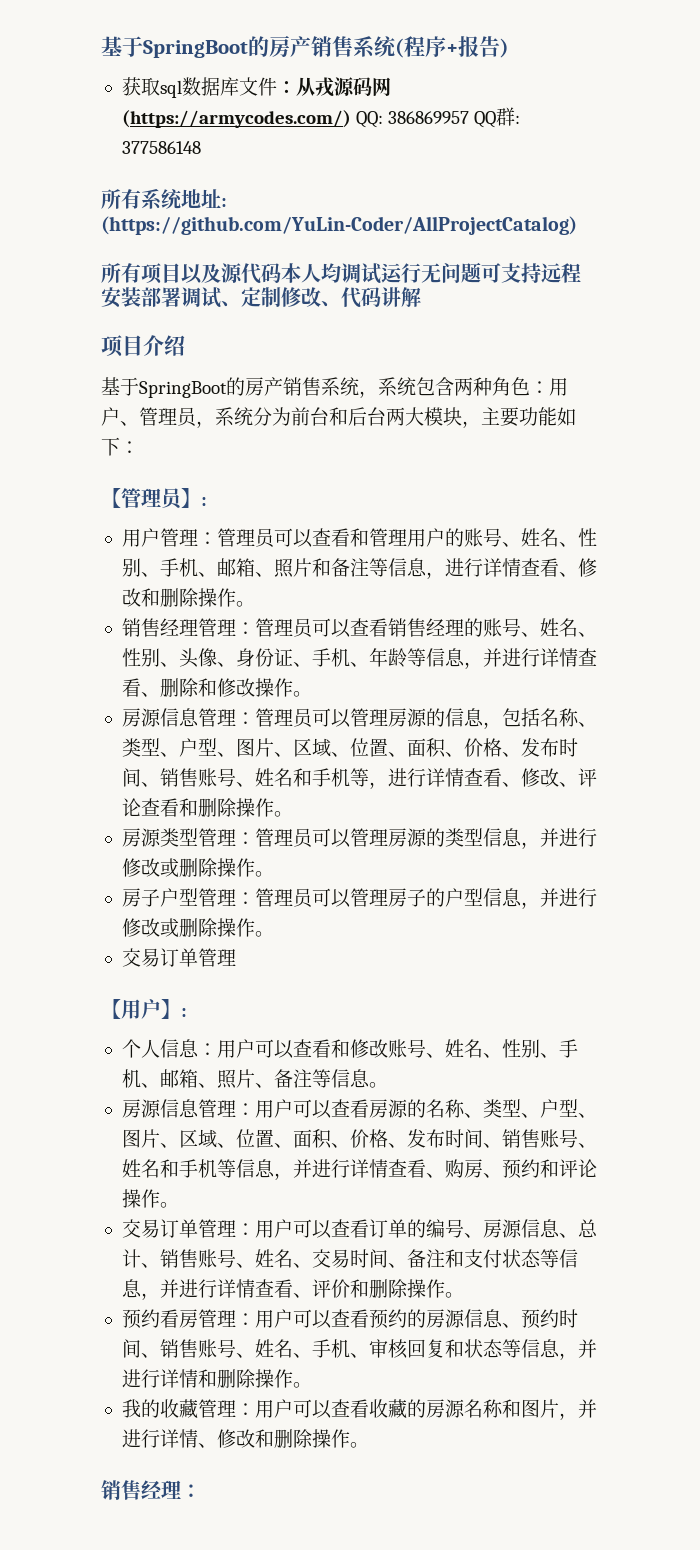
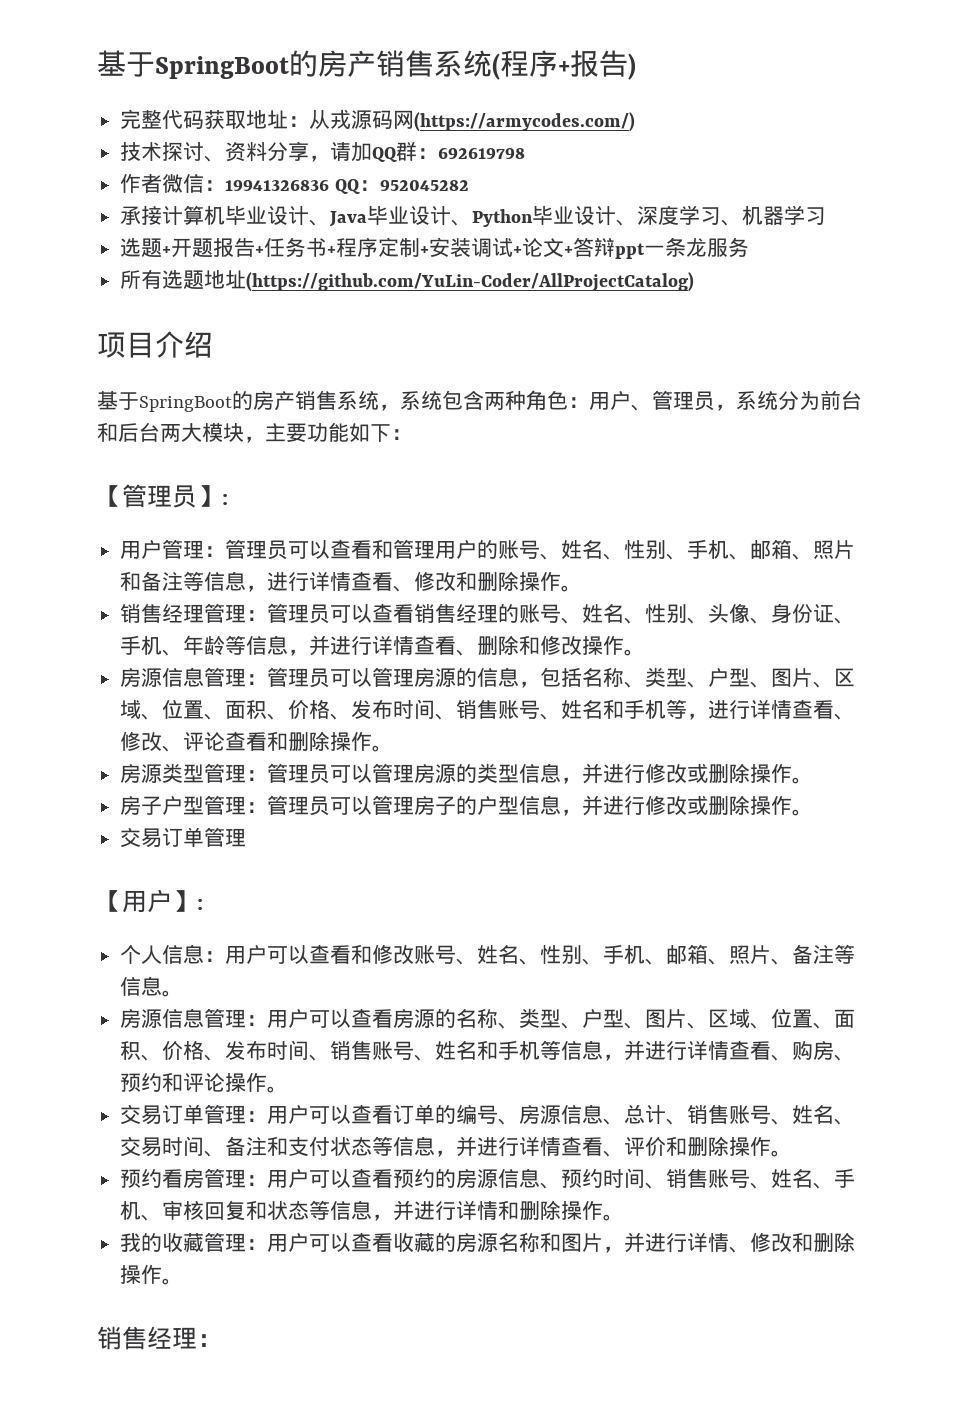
[121,77,277,98] 获取sql数据库文件 -> [120,109,289,130] 完整代码获取地址
[356,107,521,128] [121,141,201,154] [101,188,227,210] [101,216,577,235] [101,262,581,284] [101,287,421,308] QQ: 386869957 QQ群: 377586148 // 所有系统地址: (https://github.com/YuLin-Coder/AllProjectCatalog) // 所有项目以及源代码本人均调试运行无问题可支持远程安装部署调试、定制修改、代码讲解 -> [120,141,526,162] [120,173,469,194] [120,205,827,227] [120,237,750,259] [120,269,695,292] // 技术探讨、资料分享，请加QQ群：692619798 // 作者微信：19941326836 QQ：952045282 // 承接计算机毕业设计、Java毕业设计、Python毕业设计、深度学习、机器学习 // 选题+开题报告+任务书+程序定制+安装调试+论文+答辩ppt一条龙服务 // 所有选题地址(https://github.com/YuLin-Coder/AllProjectCatalog)

